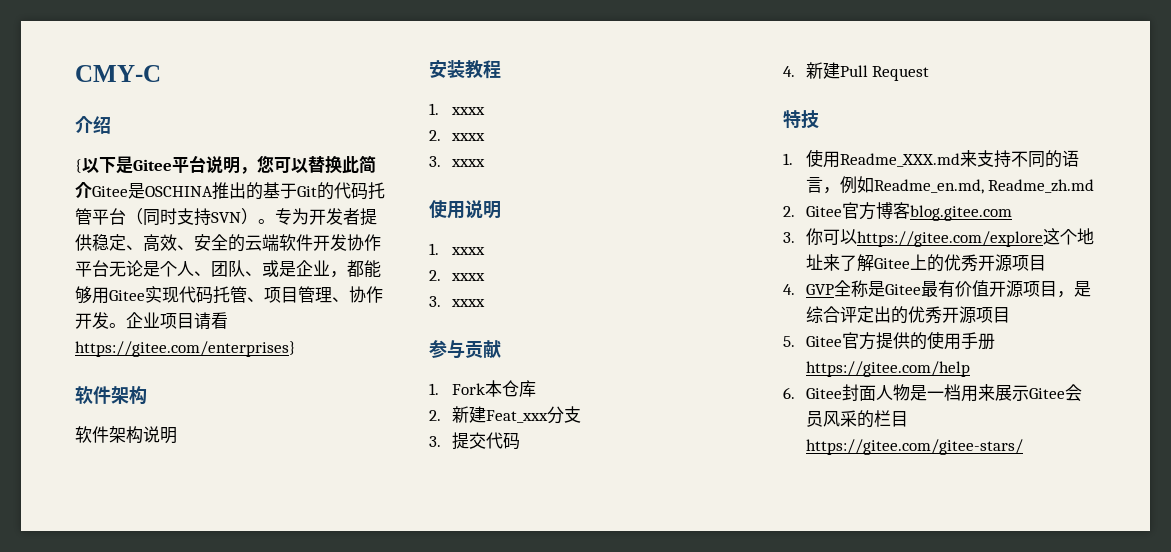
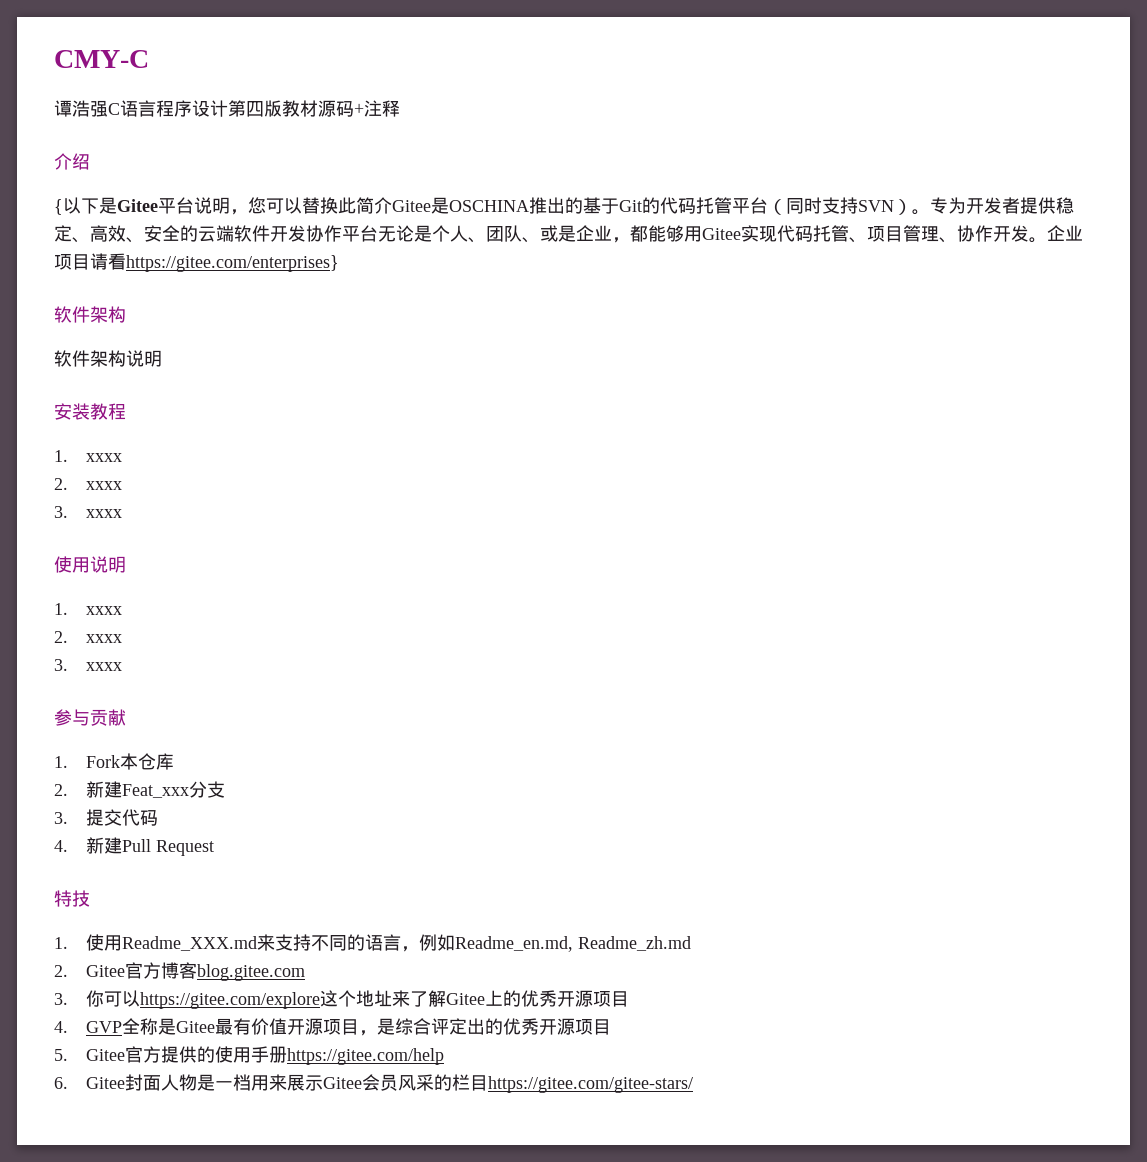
(161, 73) none -> [54,100,400,117] // 谭浩强C语言程序设计第四版教材源码+注释

